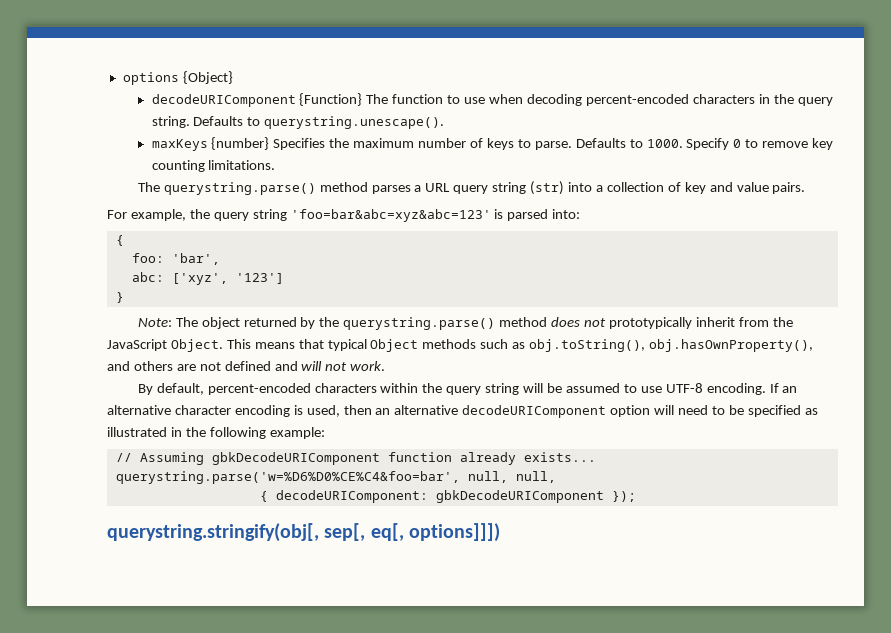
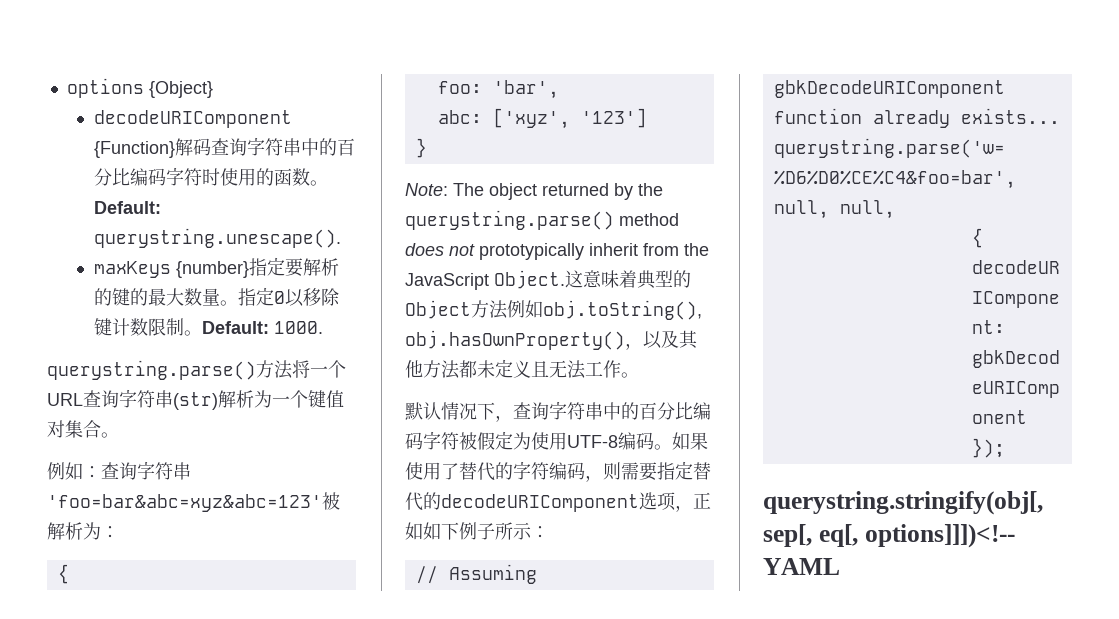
[366,94,833,106] [151,116,445,129] [151,137,834,151] [151,160,276,172] [137,181,806,195] [107,209,581,222] The function to use when decoding percent-encoded characters in the query string. Defaults to querystring.unescape(). // maxKeys {number} Specifies the maximum number of keys to parse. Defaults to 1000. Specify 0 to remove key counting limitations. // The querystring.parse() method parses a URL query string (str) into a collection of key and value pairs. // For example, the query string 'foo=bar&abc=xyz&abc=123' is parsed into: -> [174,137,355,156] [93,167,328,186] [93,201,161,214] [93,228,341,248] [93,257,339,278] [93,287,340,307] [93,318,323,336] [47,360,346,380] [47,389,344,410] [47,420,119,438] [47,461,191,480] [47,492,340,512] [47,522,119,540] 解码查询字符串中的百分比编码字符时使用的函数。Default: querystring.unescape(). // maxKeys {number}指定要解析的键的最大数量。指定0以移除键计数限制。Default: 1000. // querystring.parse()方法将一个URL查询字符串(str)解析为一个键值对集合。 // 例如：查询字符串'foo=bar&abc=xyz&abc=123'被解析为：
[226,339,814,352] [107,361,386,371] [137,383,798,395] [107,405,818,418] [107,427,325,439] This means that typical Object methods such as obj.toString(), obj.hasOwnProperty(), and others are not defined and will not work. // By default, percent-encoded characters within the query string will be assumed to use UTF-8 encoding. If an alternative character encoding is used, then an alternative decodeURIComponent option will need to be specified as illustrated in the following example: -> [565,270,691,289] [405,300,702,320] [405,330,698,350] [405,359,639,379] [405,401,711,422] [405,431,708,450] [405,461,711,482] [405,492,711,512] [405,522,549,540] 这意味着典型的Object方法例如obj.toString(), obj.hasOwnProperty()，以及其他方法都未定义且无法工作。 // 默认情况下，查询字符串中的百分比编码字符被假定为使用UTF-8编码。如果使用了替代的字符编码，则需要指定替代的decodeURIComponent选项，正如如下例子所示：
[408,523,500,542] options]]]) -> [864,524,1015,548] [763,558,840,575] options]]])<!-- YAML

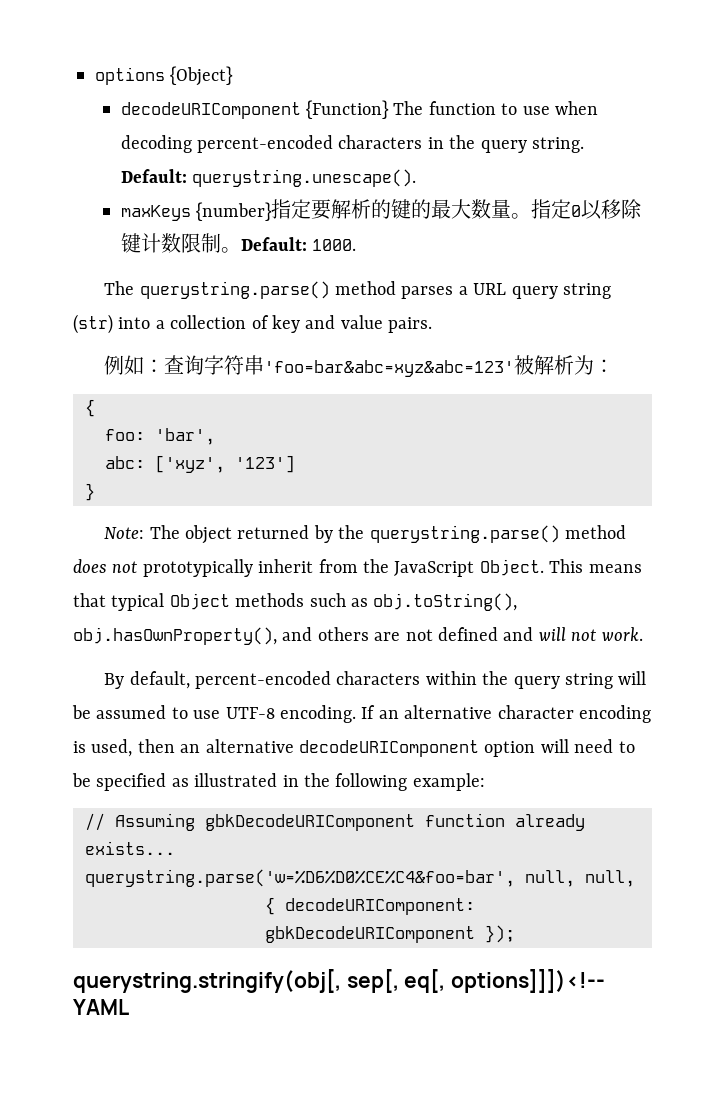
[174,137,355,156] [93,167,328,186] 解码查询字符串中的百分比编码字符时使用的函数。 -> [393,101,599,115] [120,135,585,153] The function to use when decoding percent-encoded characters in the query string.
[47,360,346,380] [47,389,344,410] [47,420,119,438] querystring.parse()方法将一个URL查询字符串(str)解析为一个键值对集合。 -> [104,281,612,299] [73,314,433,334] The querystring.parse() method parses a URL query string (str) into a collection of key and value pairs.
[565,270,691,289] [405,300,702,320] [405,330,698,350] [405,359,639,379] [405,401,711,422] [405,431,708,450] [405,461,711,482] [405,492,711,512] [405,522,549,540] 这意味着典型的Object方法例如obj.toString(), obj.hasOwnProperty()，以及其他方法都未定义且无法工作。 // 默认情况下，查询字符串中的百分比编码字符被假定为使用UTF-8编码。如果使用了替代的字符编码，则需要指定替代的decodeURIComponent选项，正如如下例子所示： -> [549,559,642,573] [73,593,518,611] [73,627,643,645] [104,671,647,689] [72,705,651,723] [73,739,635,757] [72,773,485,791] This means that typical Object methods such as obj.toString(), obj.hasOwnProperty(), and others are not defined and will not work. // By default, percent-encoded characters within the query string will be assumed to use UTF-8 encoding. If an alternative character encoding is used, then an alternative decodeURIComponent option will need to be specified as illustrated in the following example:

